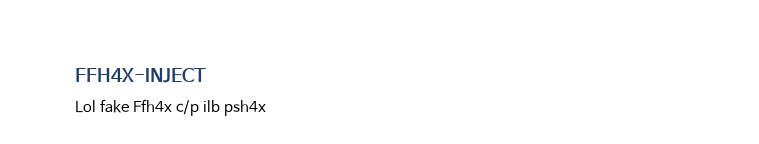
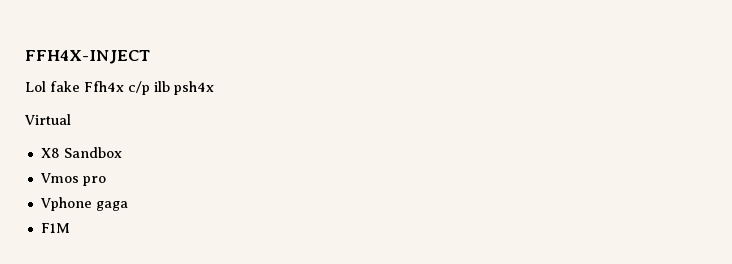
(266, 108) none -> [24,114,71,125] [40,147,122,158] [39,173,106,186] [39,197,128,211] [40,223,70,233] // Virtual // X8 Sandbox // Vmos pro // Vphone gaga // F1M

